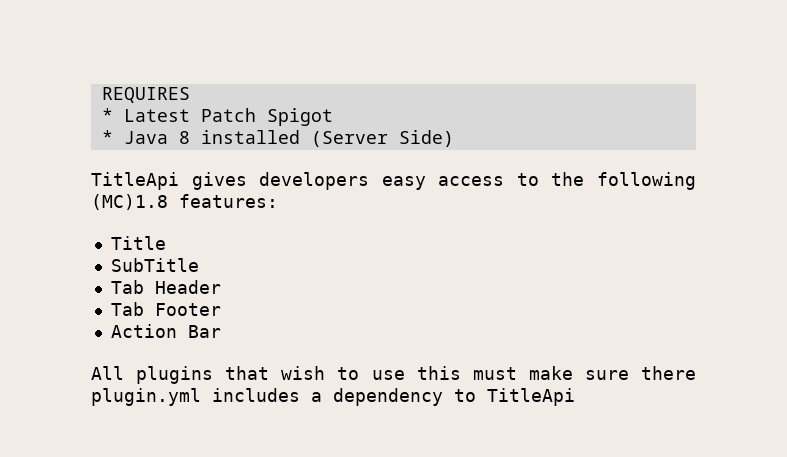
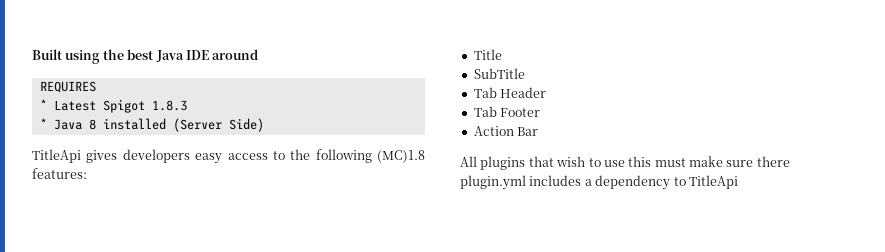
(101, 95) none -> [32,49,259,64] Built using the best Java IDE around //
[200,108,256,122] Patch -> (96, 105) none
(333, 117) none -> [151,100,187,111] 1.8.3

